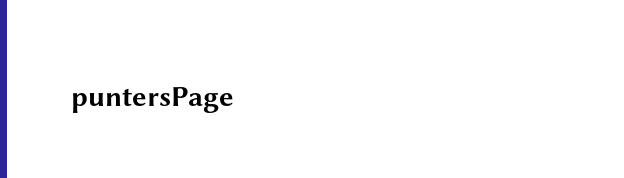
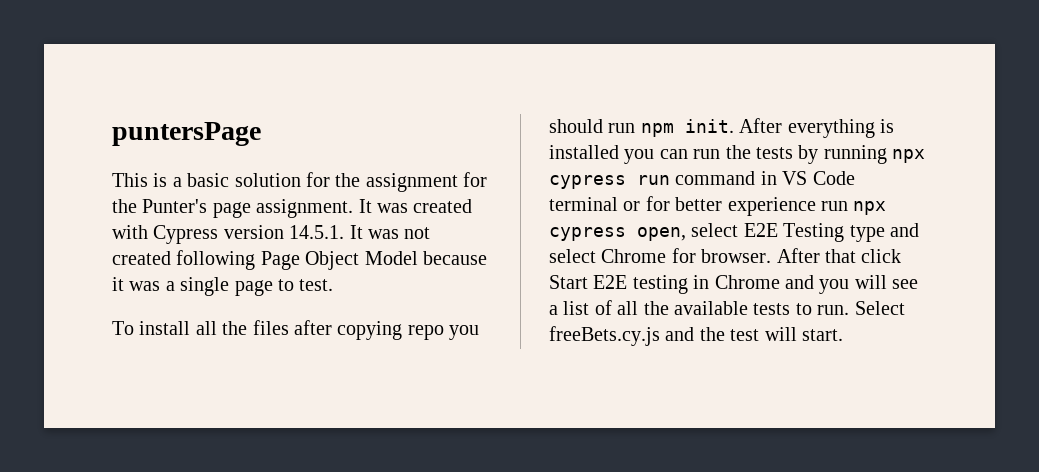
(234, 100) none -> [112,172,488,192] [112,199,473,218] [112,225,431,244] [112,250,487,270] [112,277,334,296] [112,320,480,340] [549,118,894,138] [549,145,926,164] [549,171,855,189] [549,196,887,216] [549,223,919,242] [549,248,902,263] [549,275,919,294] [549,300,905,315] [549,326,843,346] // This is a basic solution for the assignment for the Punter's page assignment. It was created with Cypress version 14.5.1. It was not created following Page Object Model because it was a single page to test. // To install all the files after copying repo you should run npm init. After everything is installed you can run the tests by running npx cypress run command in VS Code terminal or for better experience run npx cypress open, select E2E Testing type and select Chrome for browser. After that click Start E2E testing in Chrome and you will see a list of all the available tests to run. Select freeBets.cy.js and the test will start.

